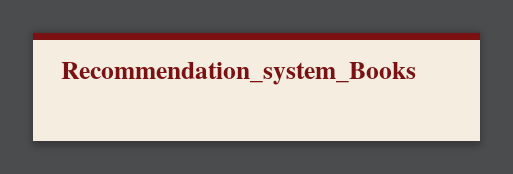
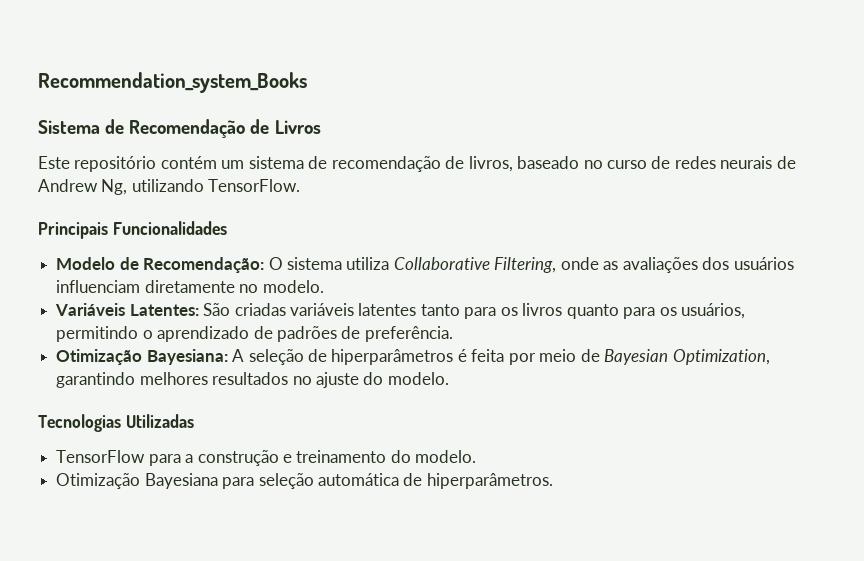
(416, 73) none -> [38,119,321,138] [38,156,796,172] [38,179,301,195] [38,221,227,239] [56,257,794,273] [56,280,324,293] [55,303,746,319] [56,326,453,342] [56,349,770,365] [56,372,449,388] [38,414,194,432] [56,450,477,466] [56,473,553,489] // Sistema de Recomendação de Livros // Este repositório contém um sistema de recomendação de livros, baseado no curso de redes neurais de Andrew Ng, utilizando TensorFlow. // Principais Funcionalidades // Modelo de Recomendação: O sistema utiliza Collaborative Filtering, onde as avaliações dos usuários influenciam diretamente no modelo. // Variáveis Latentes: São criadas variáveis latentes tanto para os livros quanto para os usuários, permitindo o aprendizado de padrões de preferência. // Otimização Bayesiana: A seleção de hiperparâmetros é feita por meio de Bayesian Optimization, garantindo melhores resultados no ajuste do modelo. // Tecnologias Utilizadas // TensorFlow para a construção e treinamento do modelo. // Otimização Bayesiana para seleção automática de hiperparâmetros.

